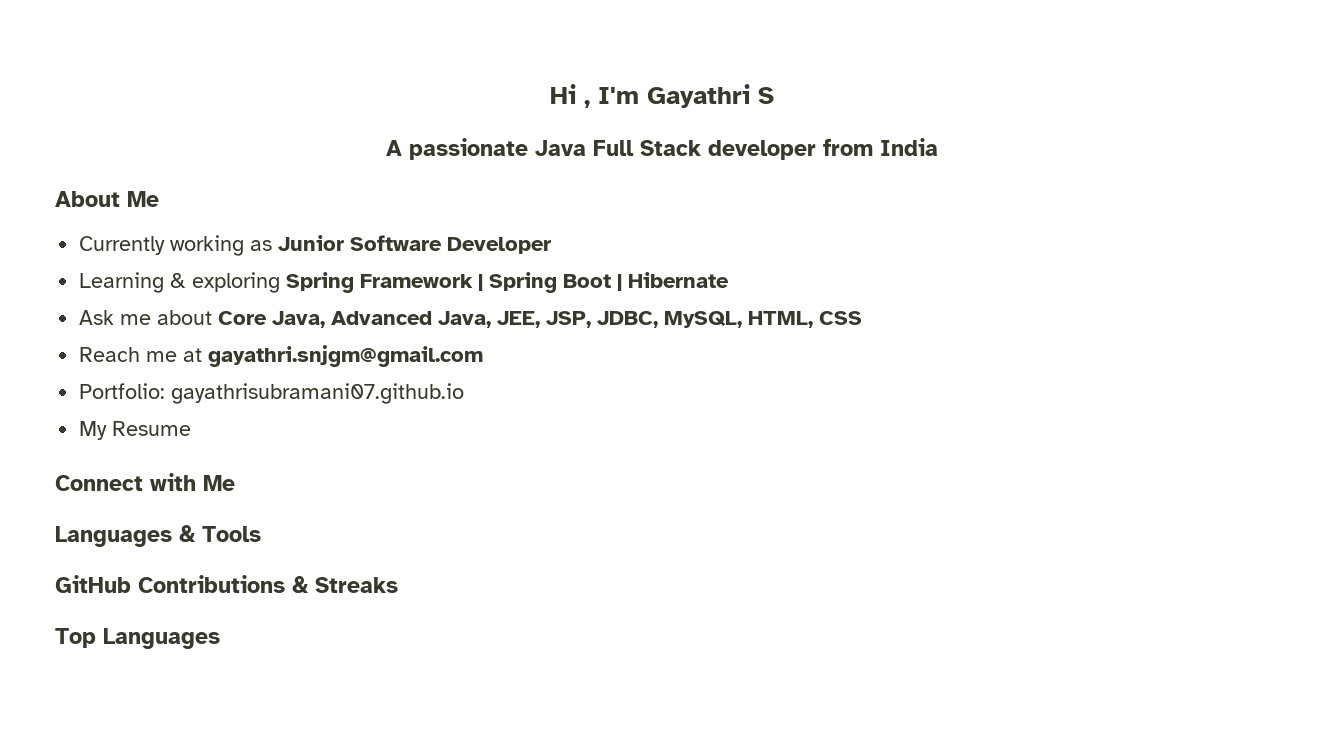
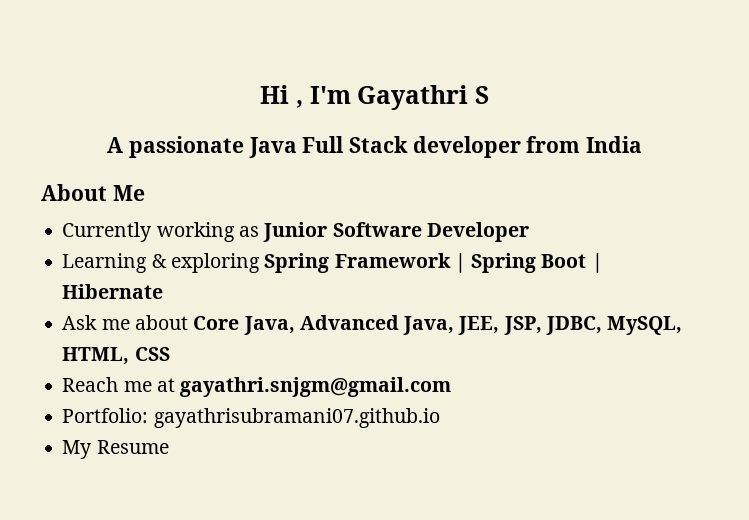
[55,473,235,491] [55,525,261,547] [55,575,398,593] [55,628,220,649] // Connect with Me // Languages & Tools // GitHub Contributions & Streaks // Top Languages -> (169, 447) none

